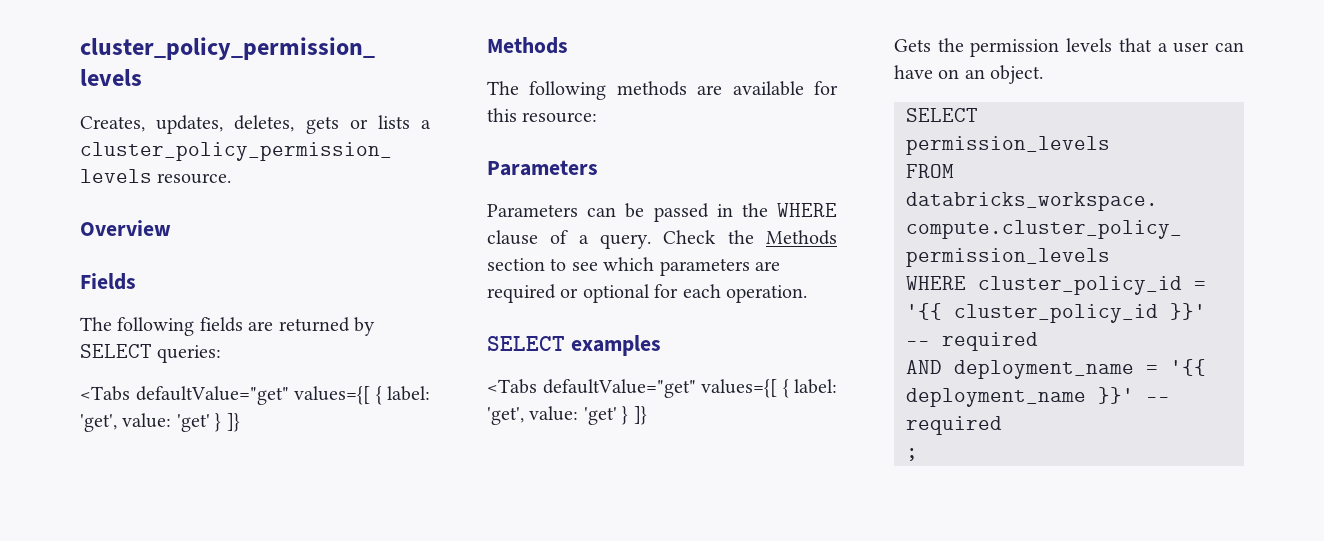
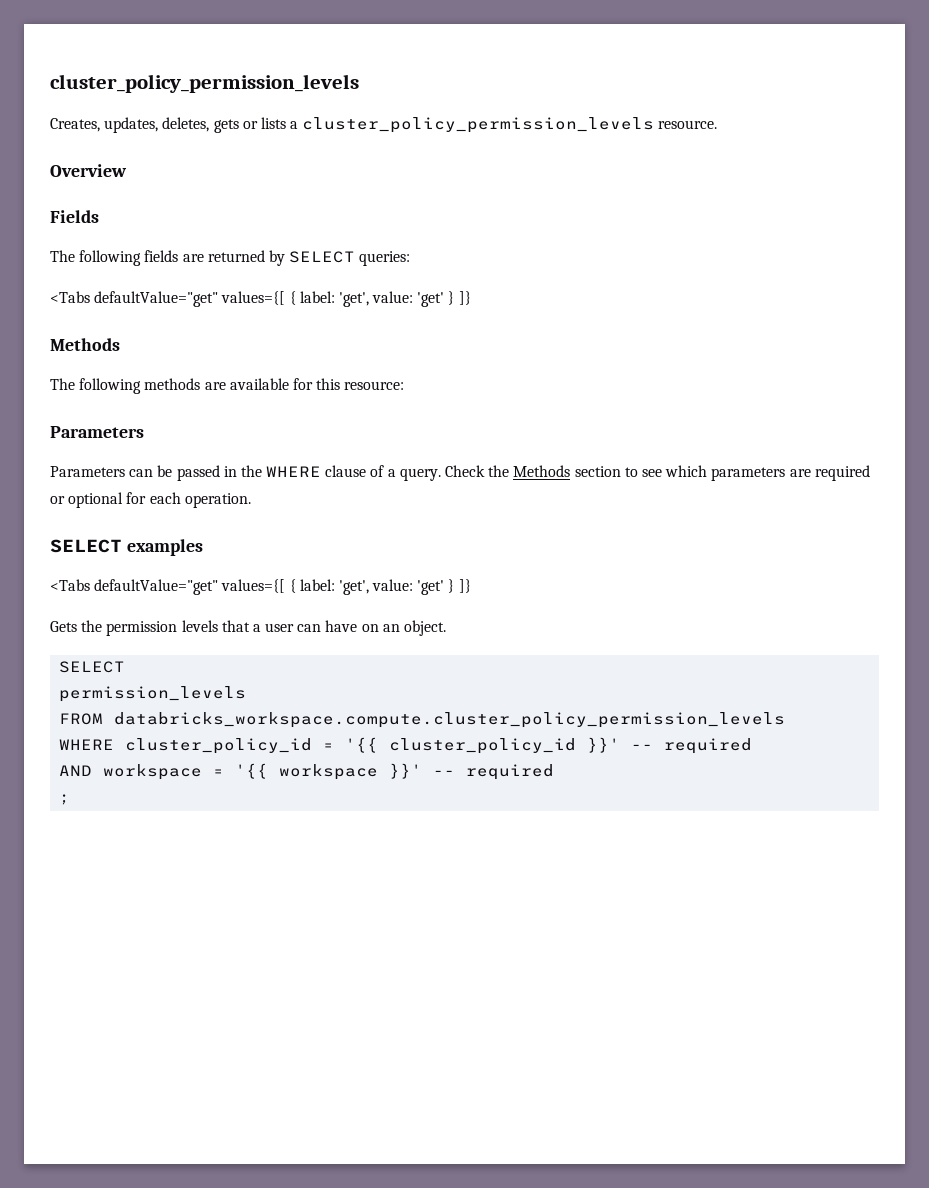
[954,359,1206,379] [906,388,1086,407] deployment_name = '{{ deployment_name -> [103,763,379,780] workspace = '{{ workspace

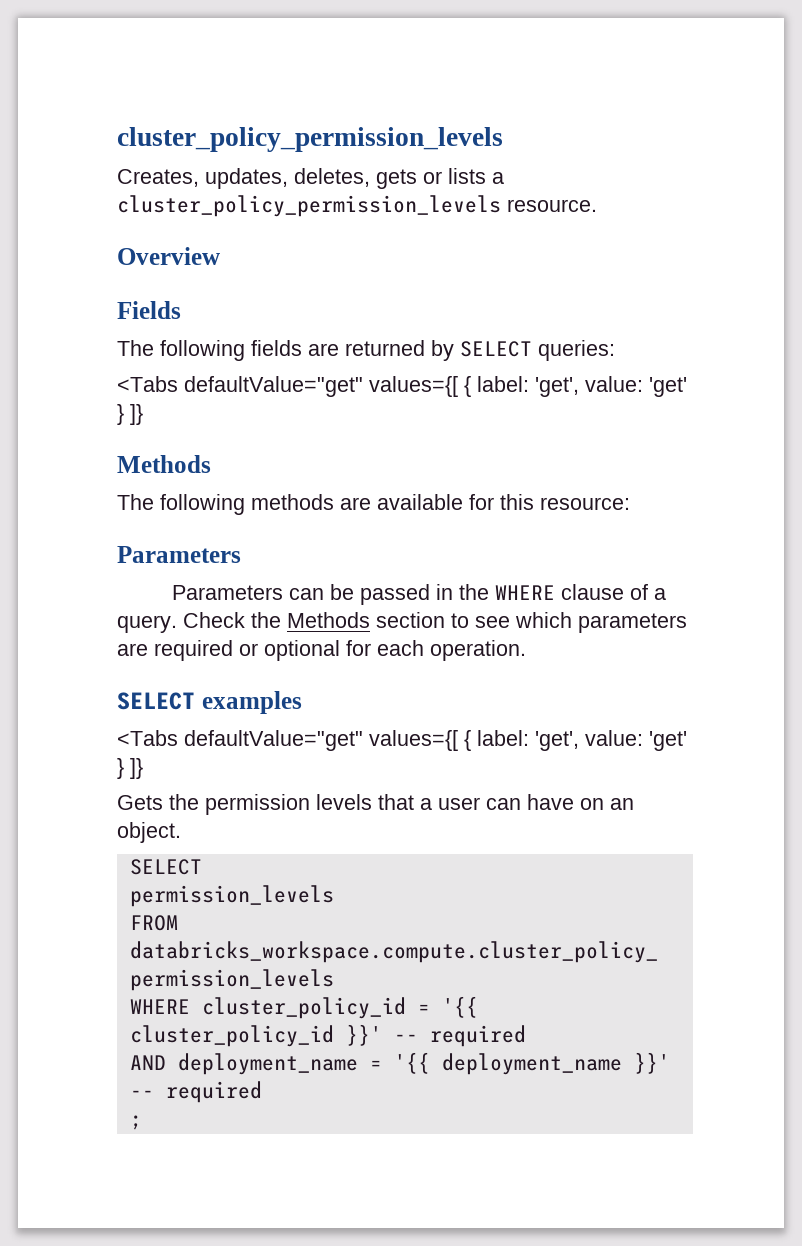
[103,763,379,780] workspace = '{{ workspace -> [177,1052,622,1075] deployment_name = '{{ deployment_name

